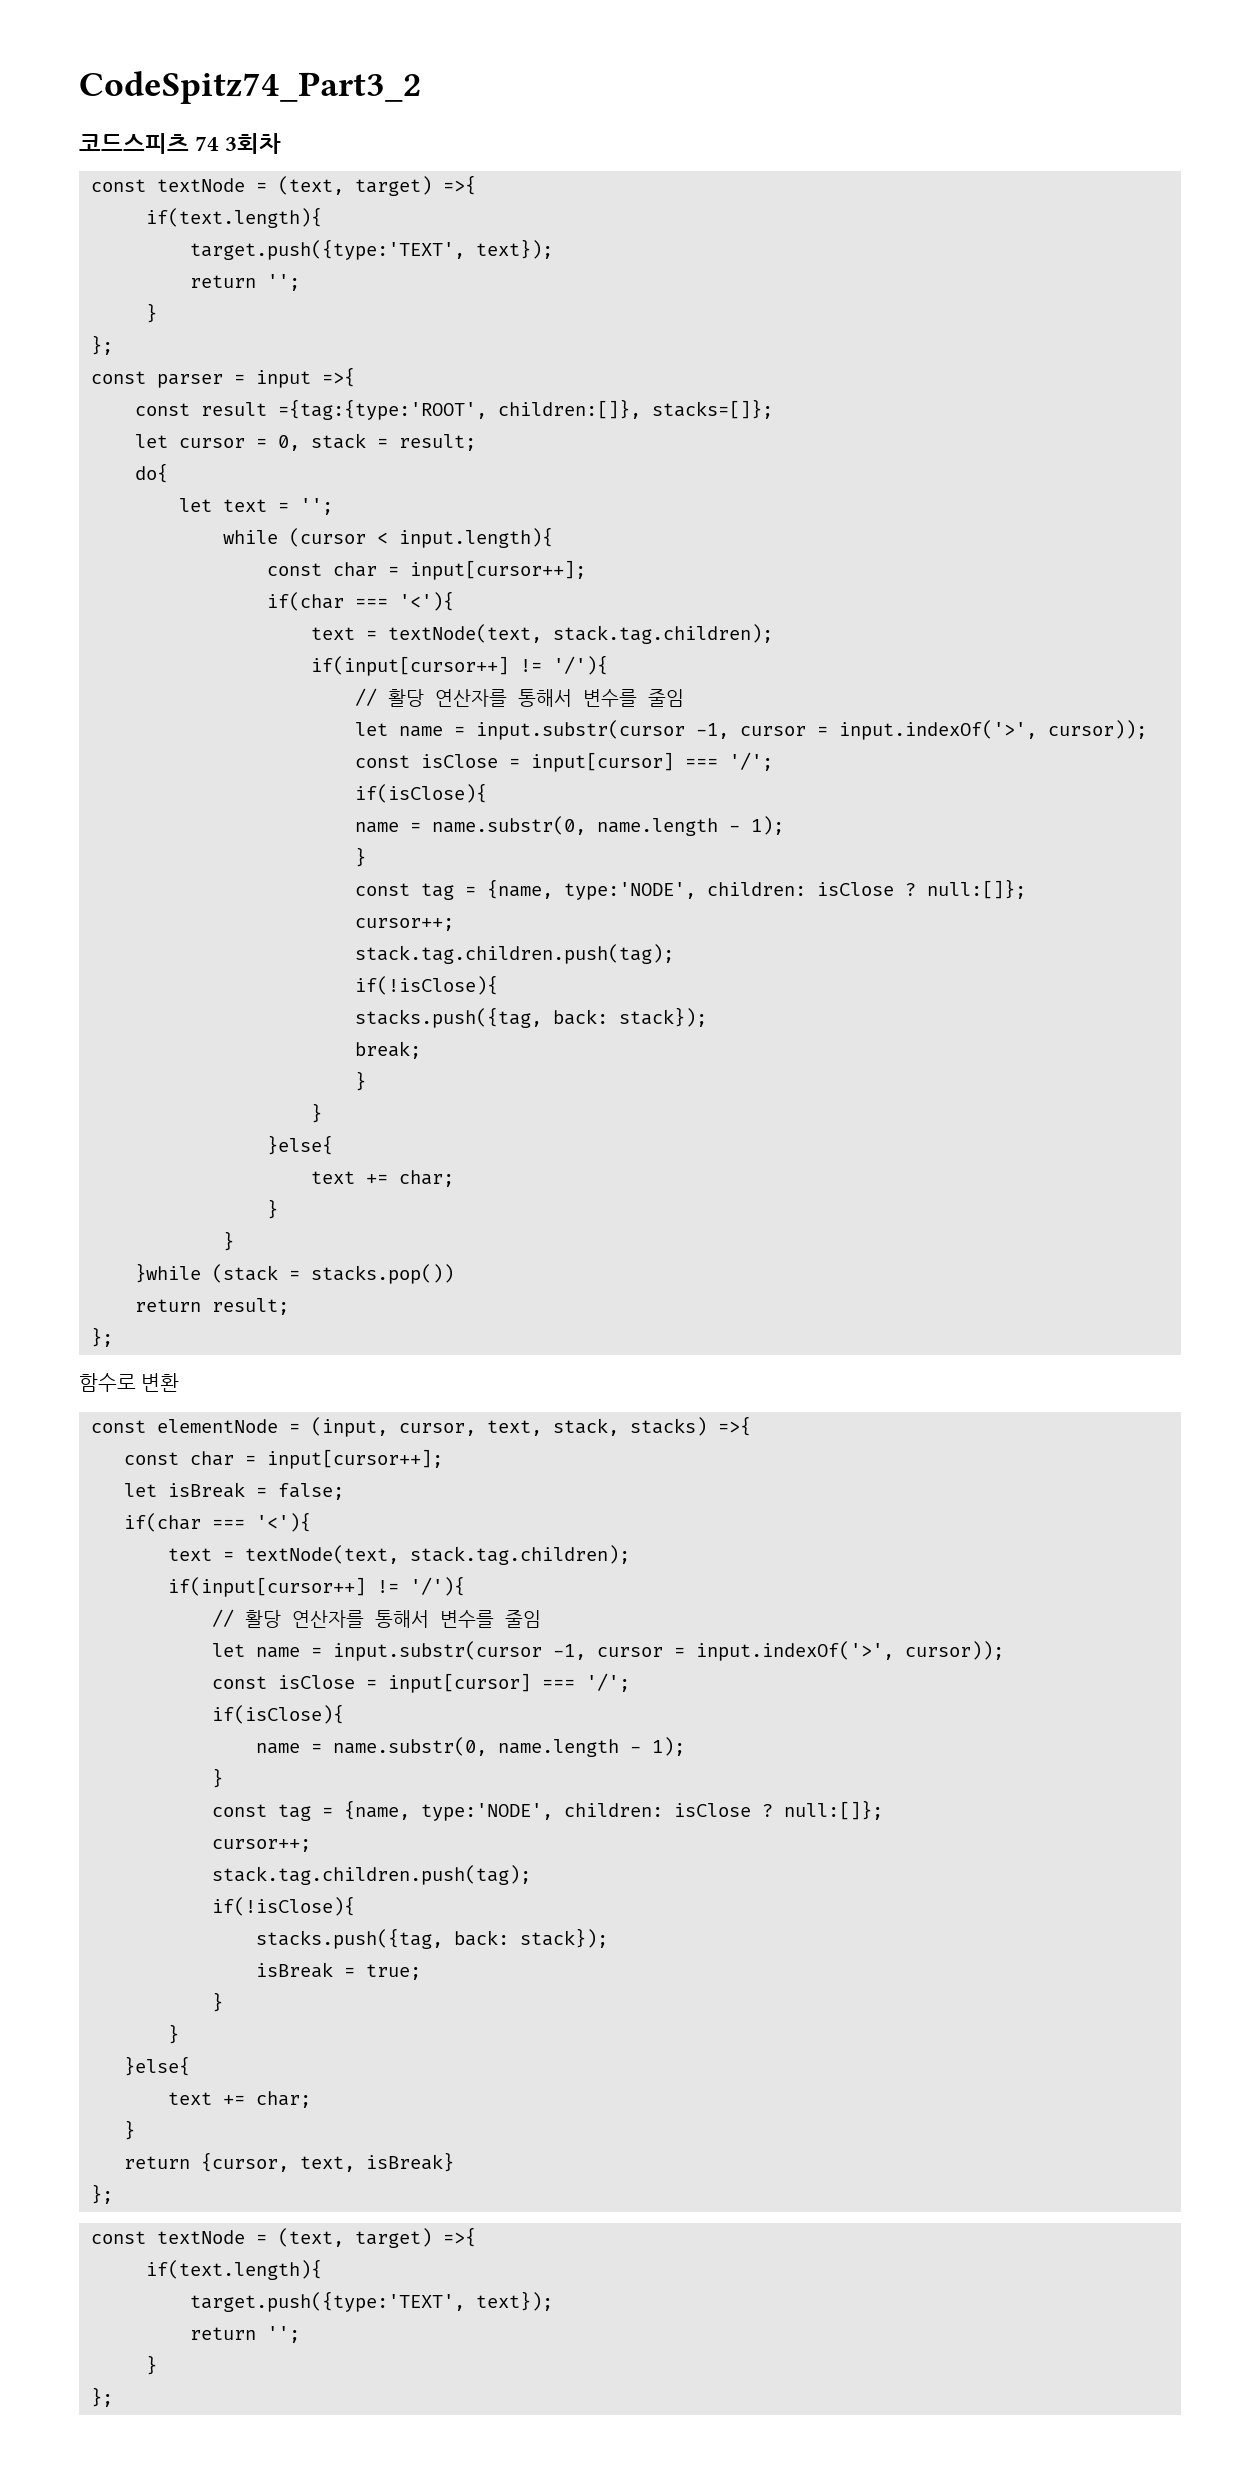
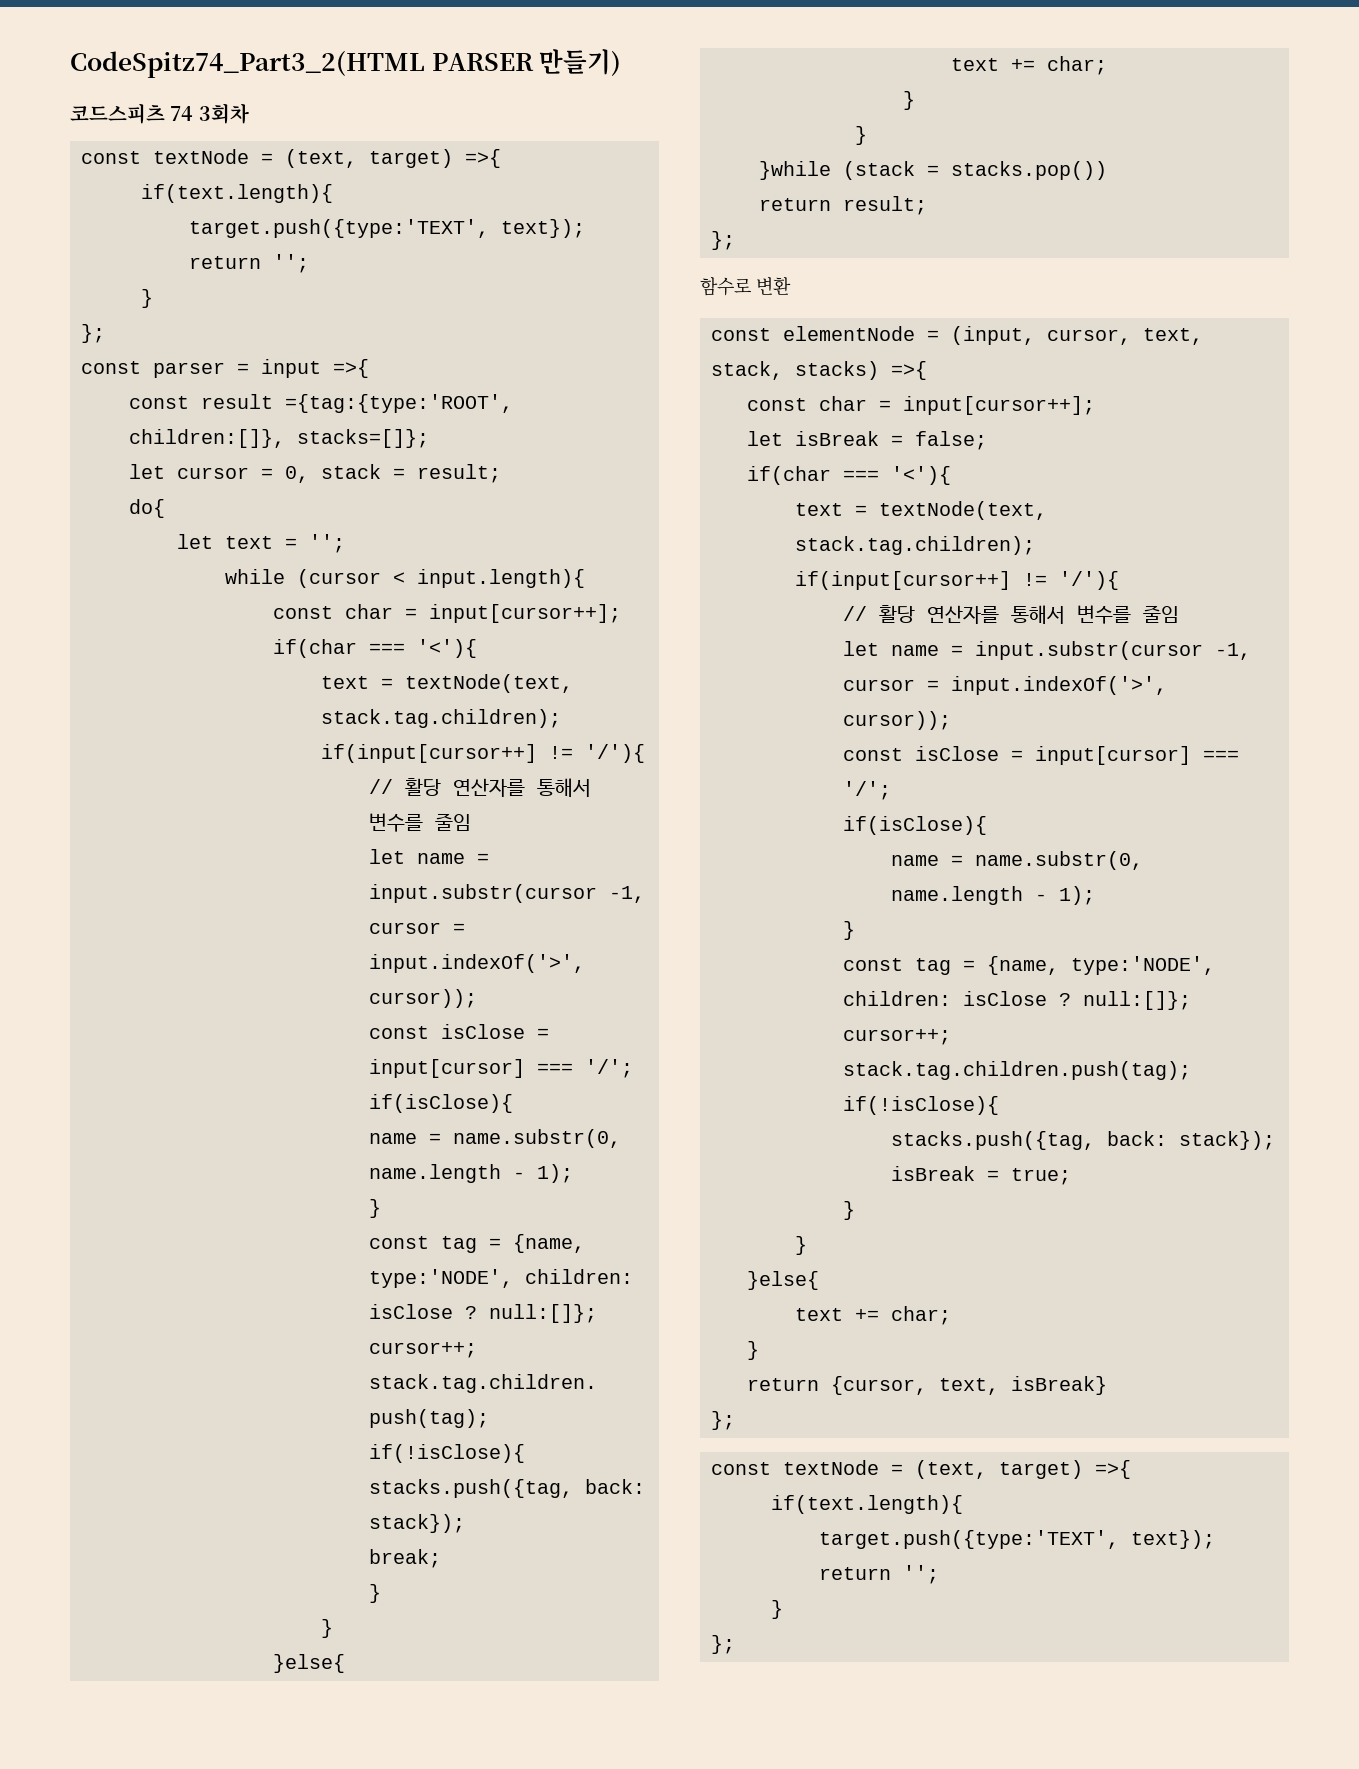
[79,71,422,104] CodeSpitz74_Part3_2 -> [70,49,622,78] CodeSpitz74_Part3_2(HTML PARSER 만들기)

